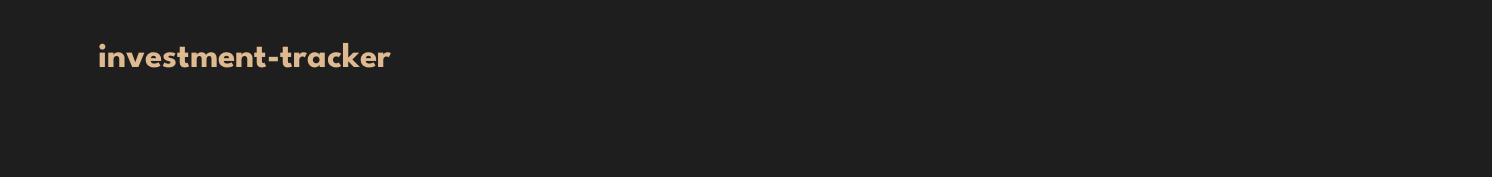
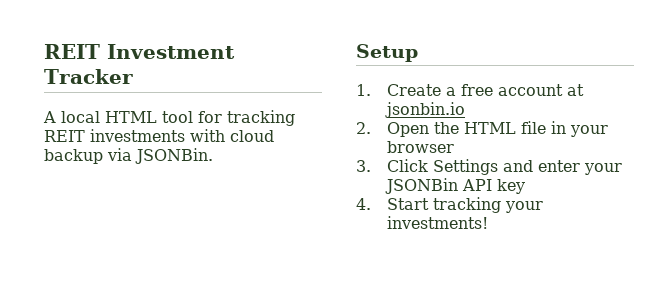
[98,42,391,68] investment-tracker -> [44,44,235,59] [44,69,133,84] [43,110,295,126] [44,129,274,142] [44,148,213,164] [356,44,418,62] [356,84,584,96] [384,102,465,118] [356,121,608,137] [386,141,454,153] [356,159,622,175] [384,178,525,194] [356,197,543,213] [386,216,488,229] REIT Investment Tracker // A local HTML tool for tracking REIT investments with cloud backup via JSONBin. // Setup // 1. Create a free account at jsonbin.io // 2. Open the HTML file in your browser // 3. Click Settings and enter your JSONBin API key // 4. Start tracking your investments!

